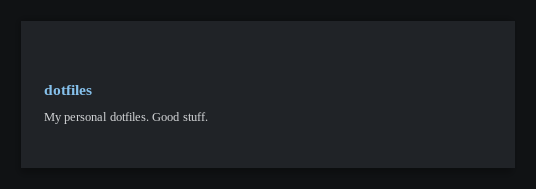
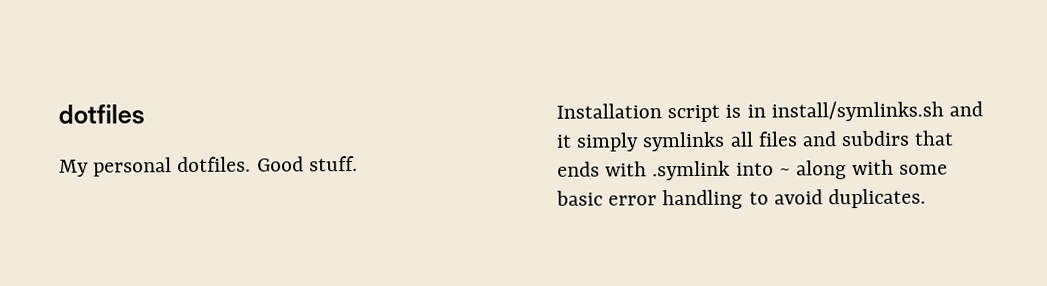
(208, 116) none -> [556,100,984,123] [556,130,955,152] [557,159,949,181] [556,188,927,210] // Installation script is in install/symlinks.sh and it simply symlinks all files and subdirs that ends with .symlink into ~ along with some basic error handling to avoid duplicates.

